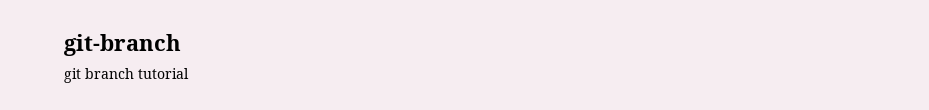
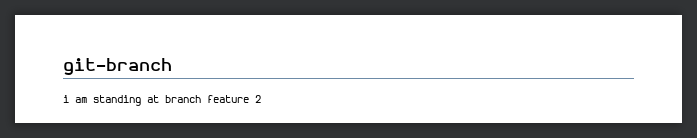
[64,68,189,83] git branch tutorial -> [63,95,261,106] i am standing at branch feature 2

